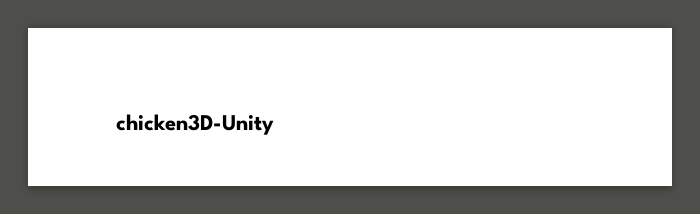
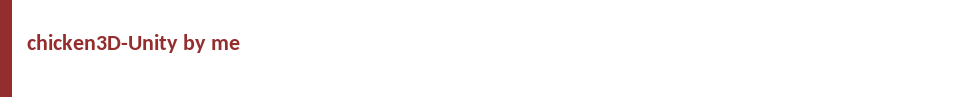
(274, 124) none -> [182,34,240,53] by me

